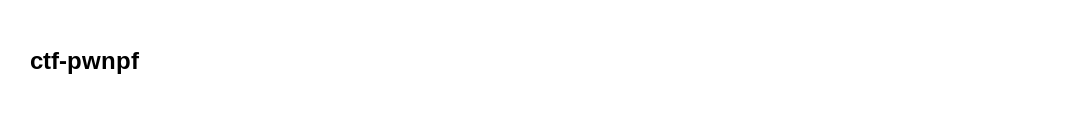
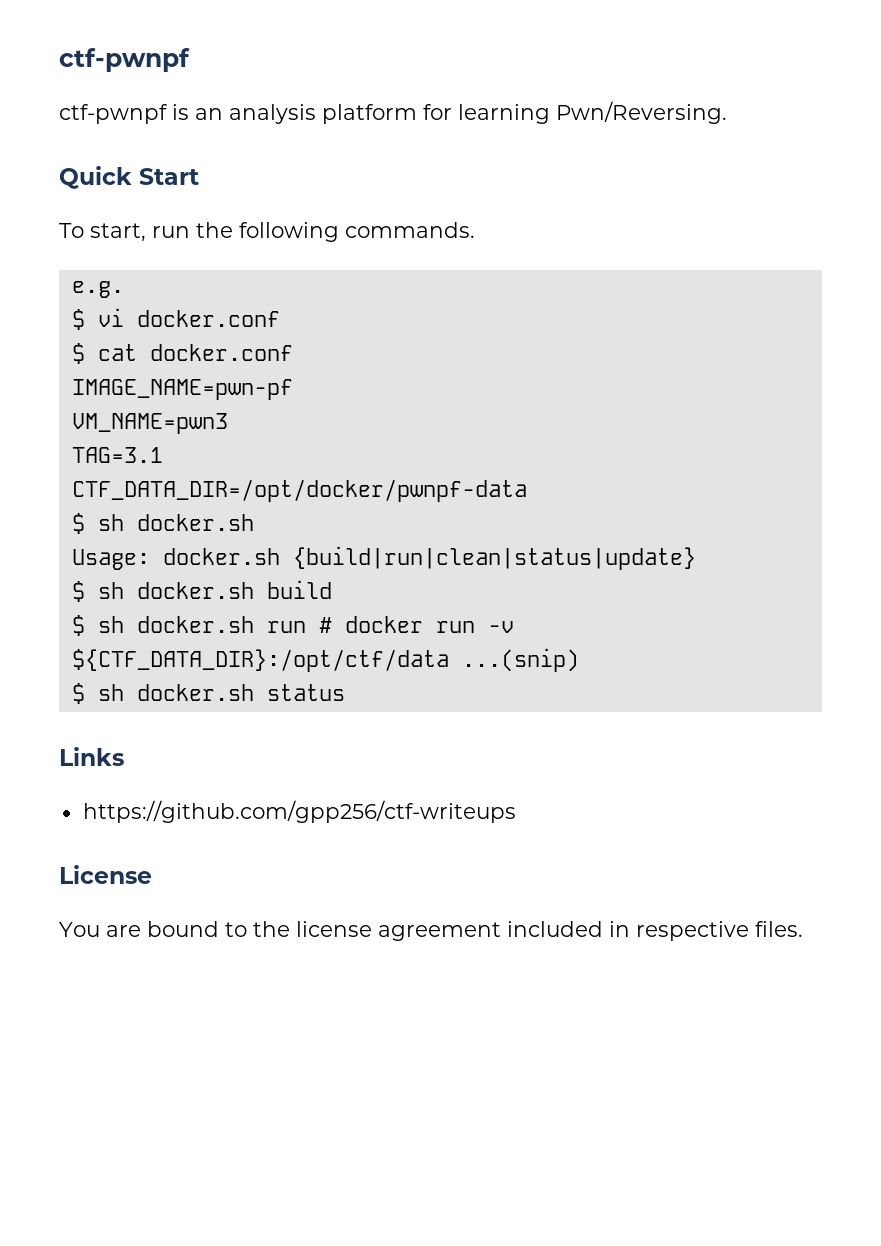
[30,52,140,74] ctf-pwnpf -> [59,48,190,72] [59,101,727,124] [59,166,199,189] [59,222,475,242] [71,281,124,298] [71,308,280,330] [71,343,293,364] [71,379,293,400] [71,413,228,434] [71,447,163,463] [71,479,527,502] [71,513,254,534] [71,546,696,570] [71,580,332,602] [71,615,514,636] [71,648,579,672] [71,683,345,704] [59,747,124,766] [82,800,516,823] [59,865,152,884] [59,921,803,941] ctf-pwnpf // ctf-pwnpf is an analysis platform for learning Pwn/Reversing. // Quick Start // To start, run the following commands. // e.g. // $ vi docker.conf // $ cat docker.conf // IMAGE_NAME=pwn-pf // VM_NAME=pwn3 // TAG=3.1 // CTF_DATA_DIR=/opt/docker/pwnpf-data // $ sh docker.sh // Usage: docker.sh {build|run|clean|status|update} // $ sh docker.sh build // $ sh docker.sh run # docker run -v ${CTF_DATA_DIR}:/opt/ctf/data ...(snip) // $ sh docker.sh status // Links // https://github.com/gpp256/ctf-writeups // License // You are bound to the license agreement included in respective files.

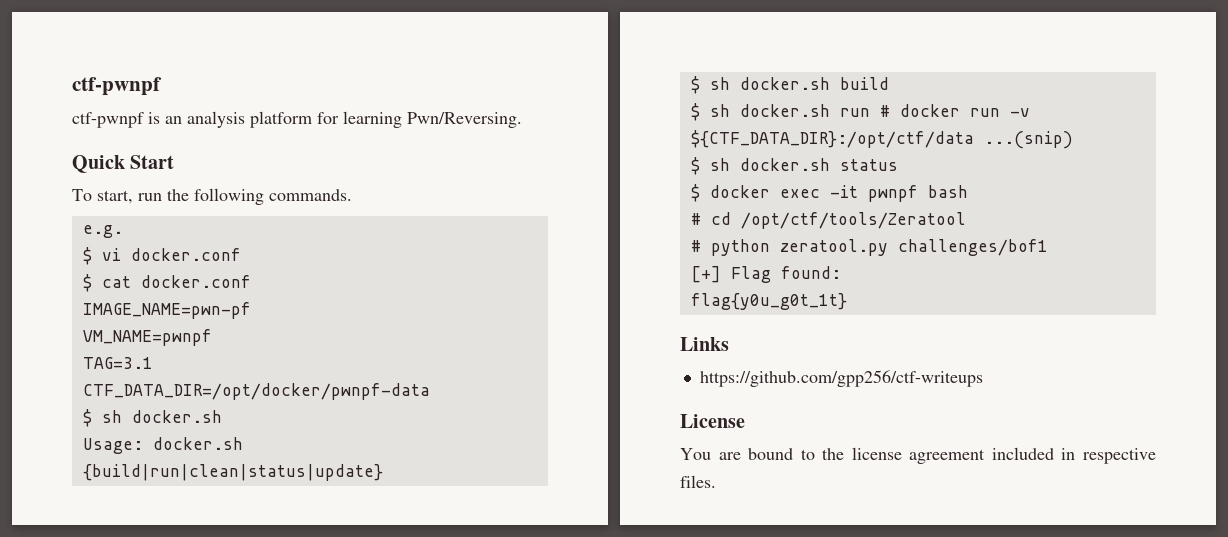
[71,413,228,434] VM_NAME=pwn3 -> [82,329,212,346] VM_NAME=pwnpf
(345, 692) none -> [690,184,968,202] [690,212,966,229] [690,239,1048,256] [690,266,841,283] [690,293,847,310] // $ docker exec -it pwnpf bash // # cd /opt/ctf/tools/Zeratool // # python zeratool.py challenges/bof1 // [+] Flag found: // flag{y0u_g0t_1t}

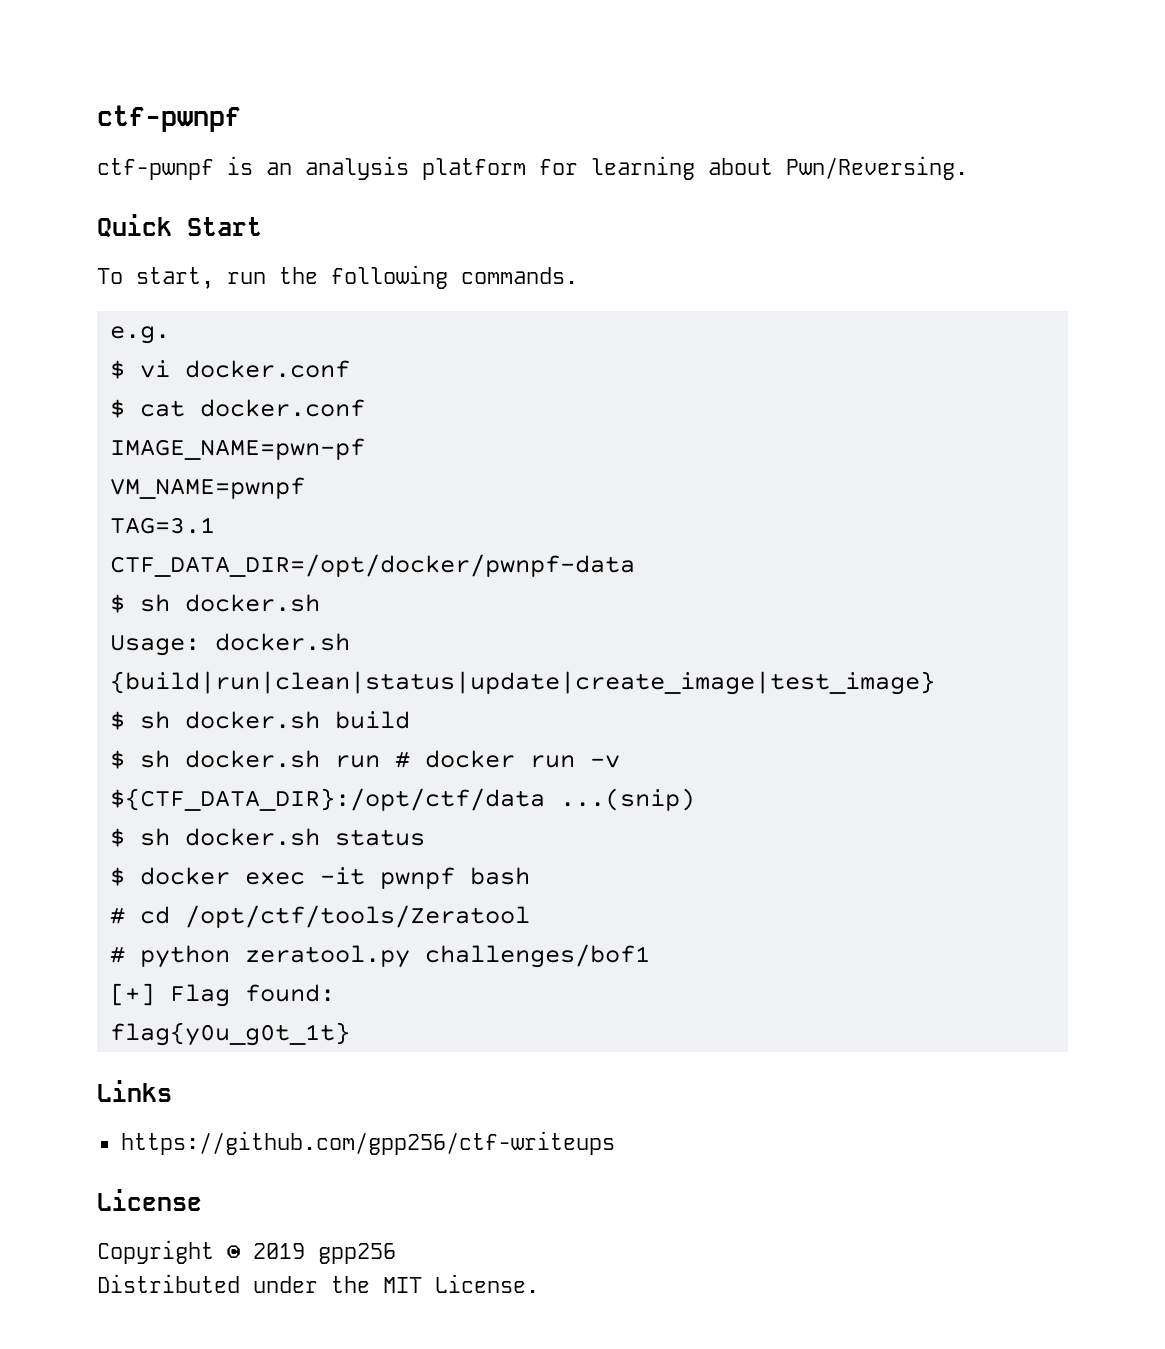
(402, 119) none -> [708,158,773,175] about
[82,464,383,481] {build|run|clean|status|update} -> [109,671,935,695] {build|run|clean|status|update|create_image|test_image}
[680,447,1156,464] [680,475,716,488] You are bound to the license agreement included in respective files. -> [97,1240,396,1264] [97,1274,539,1293] Copyright © 2019 gpp256 // Distributed under the MIT License.

